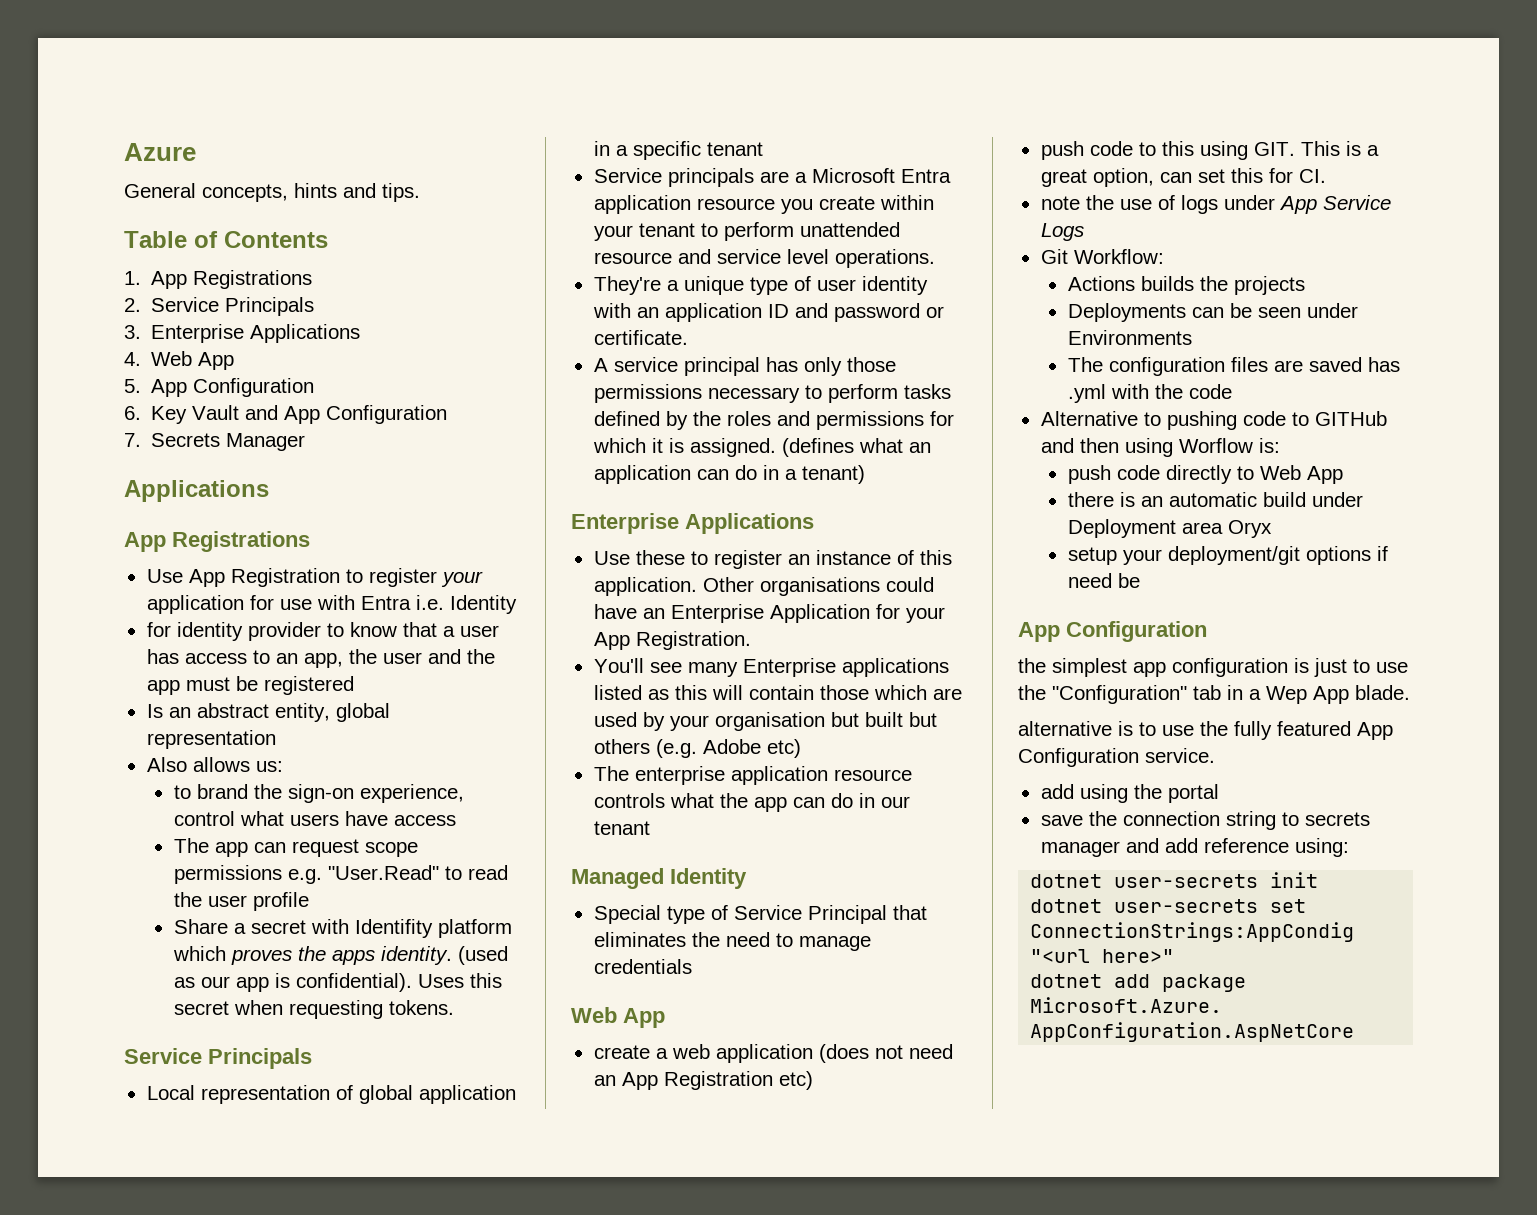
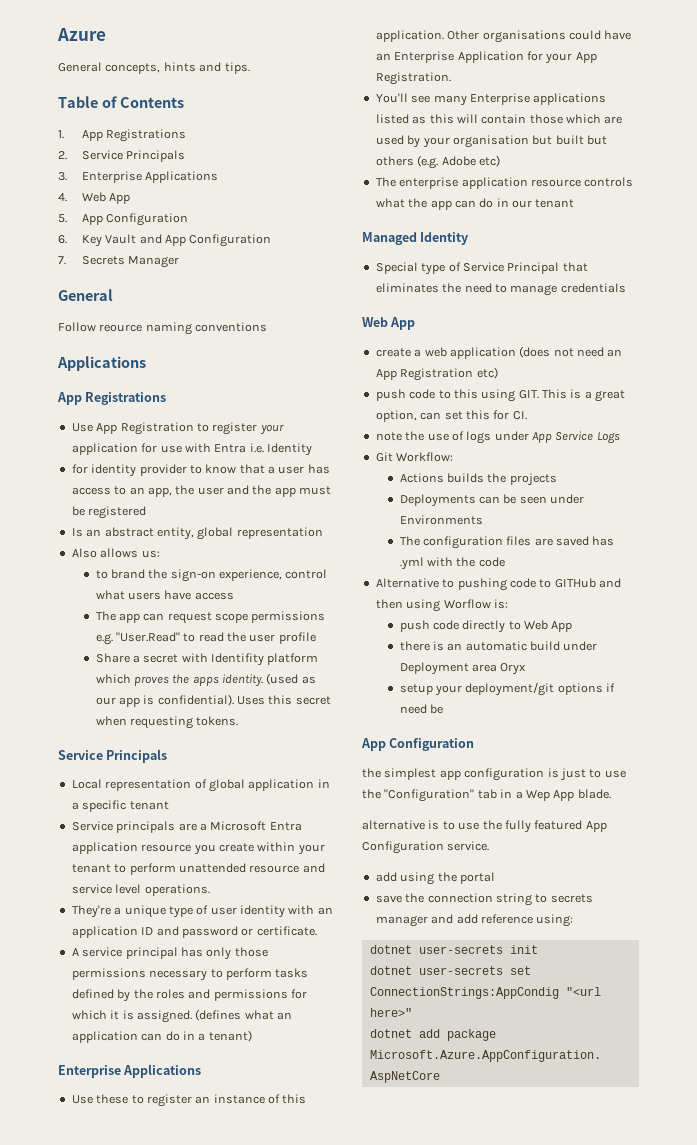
(306, 442) none -> [58,289,113,301] [58,322,268,335] // General // Follow reource naming conventions

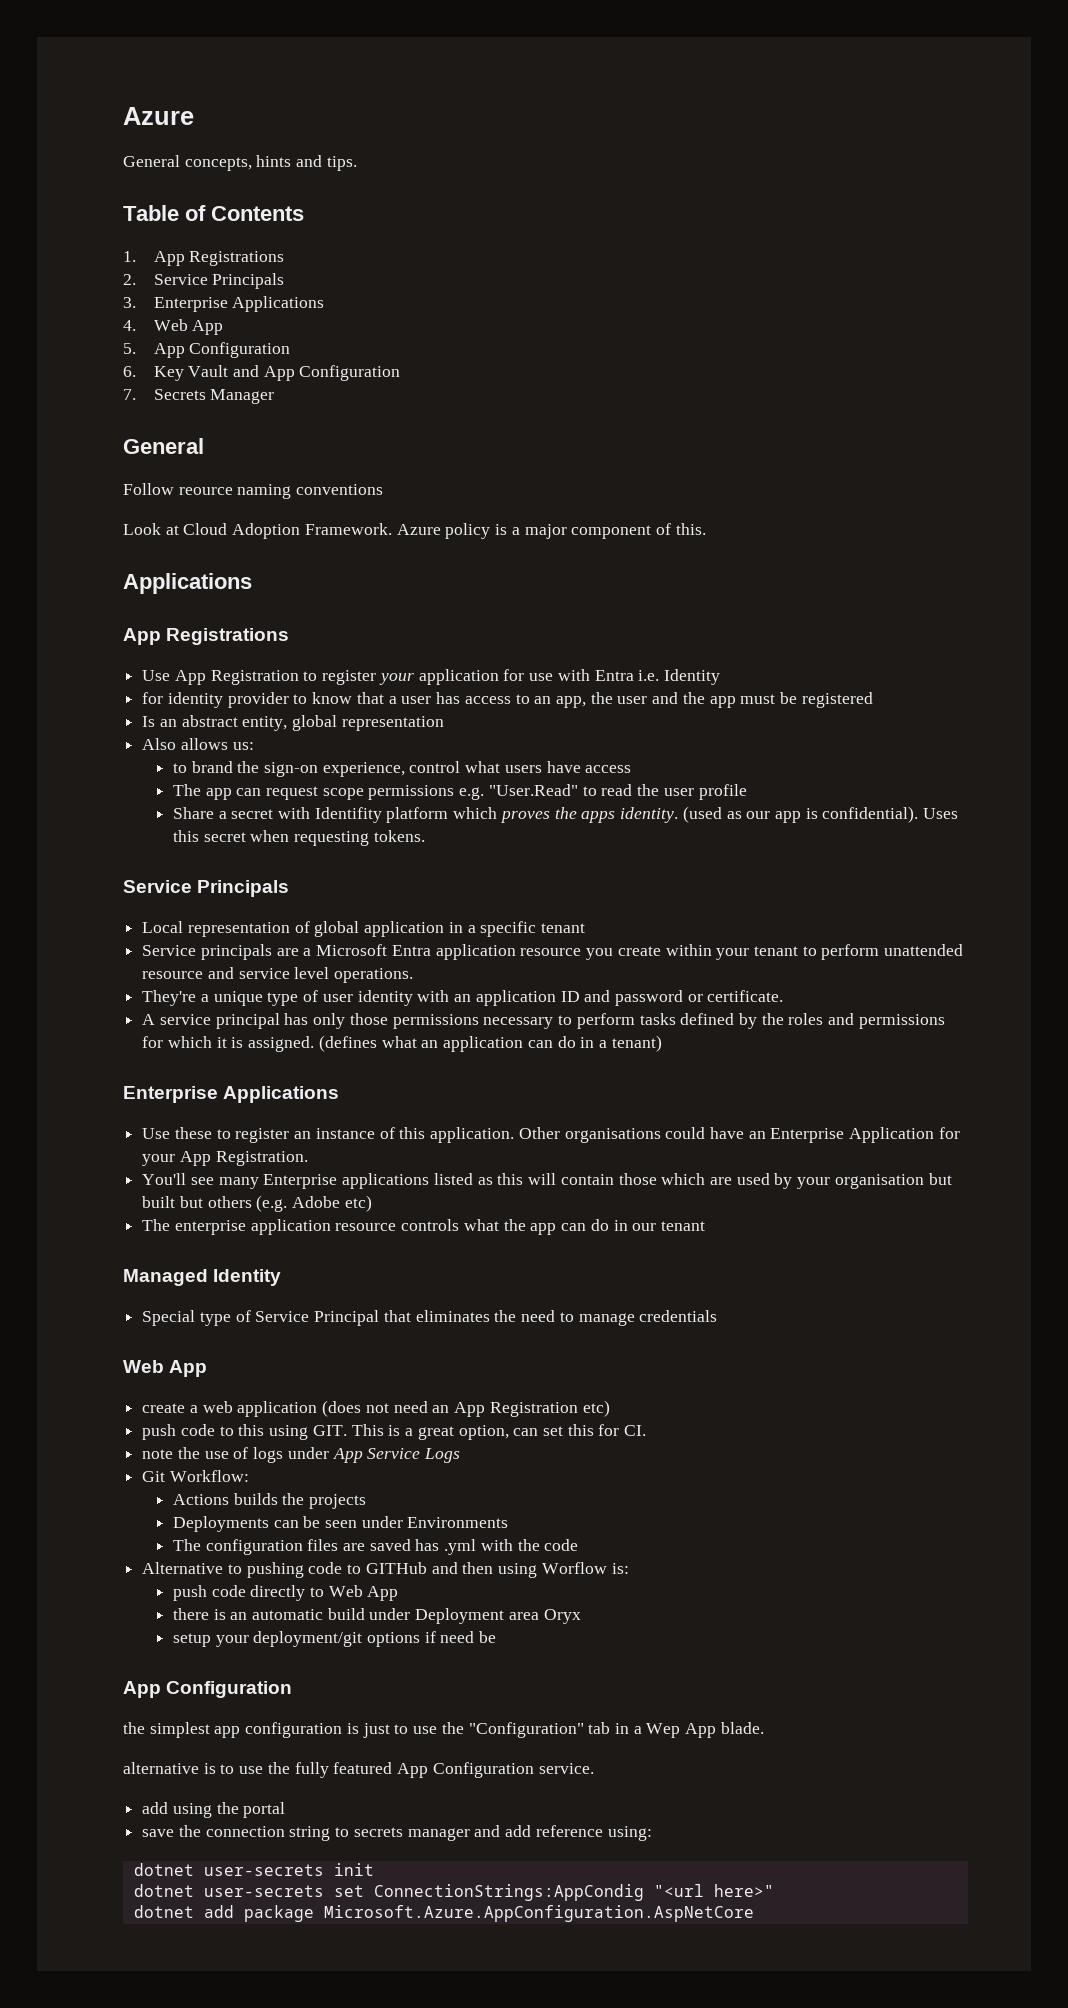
(268, 327) none -> [123,523,706,539] // Look at Cloud Adoption Framework. Azure policy is a major component of this.

